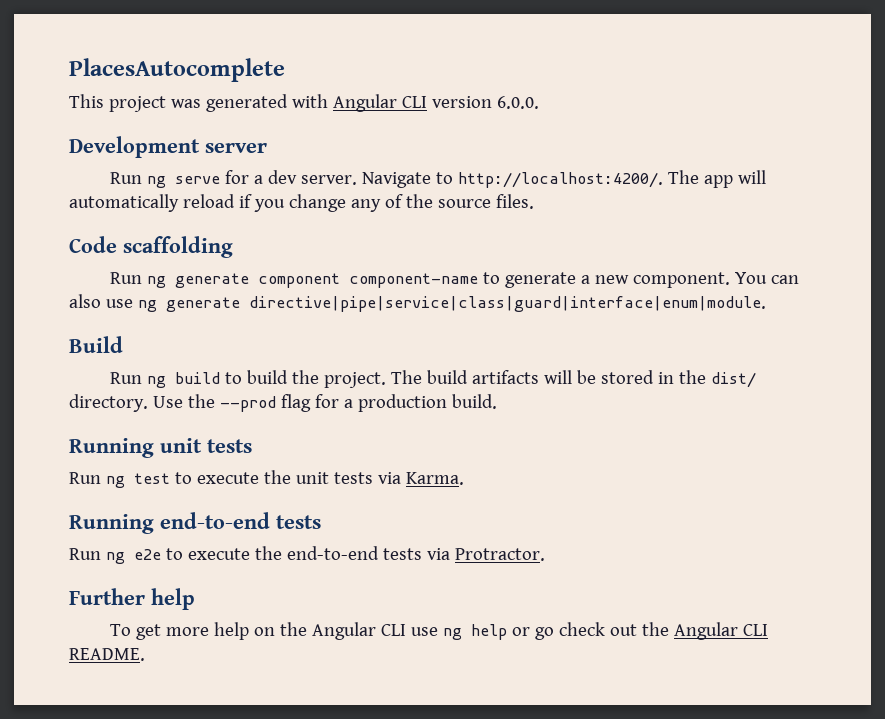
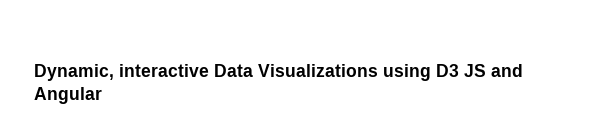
[69,58,285,82] [69,94,539,112] [69,136,267,158] [109,170,766,188] [69,194,534,212] [69,236,233,258] [109,272,799,288] [69,294,766,312] [69,336,123,353] [109,370,756,388] [69,394,497,412] [69,438,252,458] [69,470,464,488] [69,512,321,534] [69,546,545,564] [69,588,195,610] [109,622,768,640] [69,648,145,661] PlacesAutocomplete // This project was generated with Angular CLI version 6.0.0. // Development server // Run ng serve for a dev server. Navigate to http://localhost:4200/. The app will automatically reload if you change any of the source files. // Code scaffolding // Run ng generate component component-name to generate a new component. You can also use ng generate directive|pipe|service|class|guard|interface|enum|module. // Build // Run ng build to build the project. The build artifacts will be stored in the dist/ directory. Use the --prod flag for a production build. // Running unit tests // Run ng test to execute the unit tests via Karma. // Running end-to-end tests // Run ng e2e to execute the end-to-end tests via Protractor. // Further help // To get more help on the Angular CLI use ng help or go check out the Angular CLI README. -> [34,64,523,81] [34,87,102,104] Dynamic, interactive Data Visualizations using D3 JS and Angular

